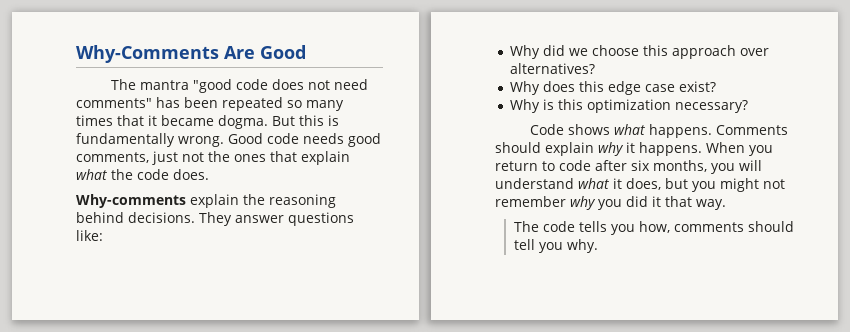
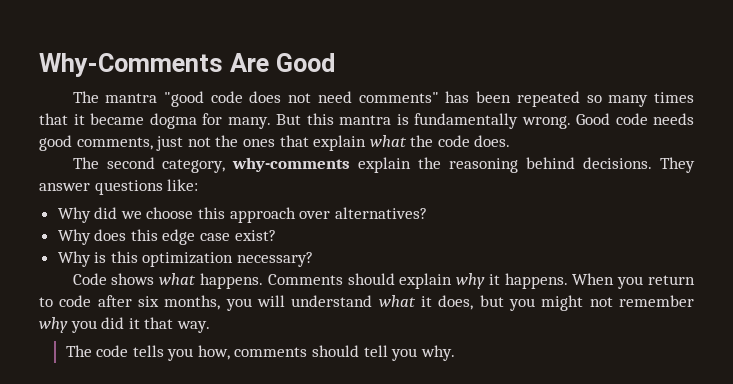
[218,115,268,129] dogma. -> [149,113,271,129] dogma for many.
(324, 120) none -> [339,115,391,125] mantra
[76,194,186,208] Why-comments -> [72,157,351,173] The second category, why-comments

